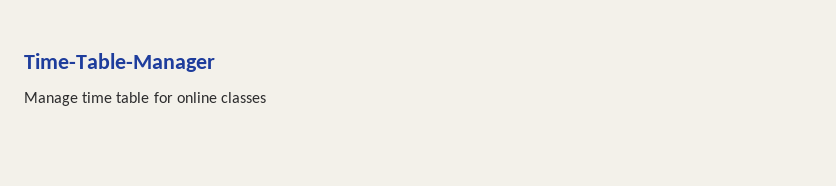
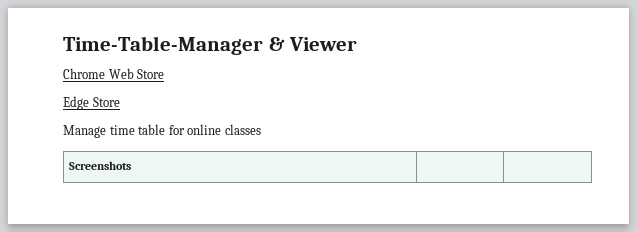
(215, 62) none -> [268,37,358,51] [63,68,165,79] [63,96,120,110] & Viewer // Chrome Web Store // Edge Store
(266, 97) none -> [69,161,132,170] // Screenshots | |

